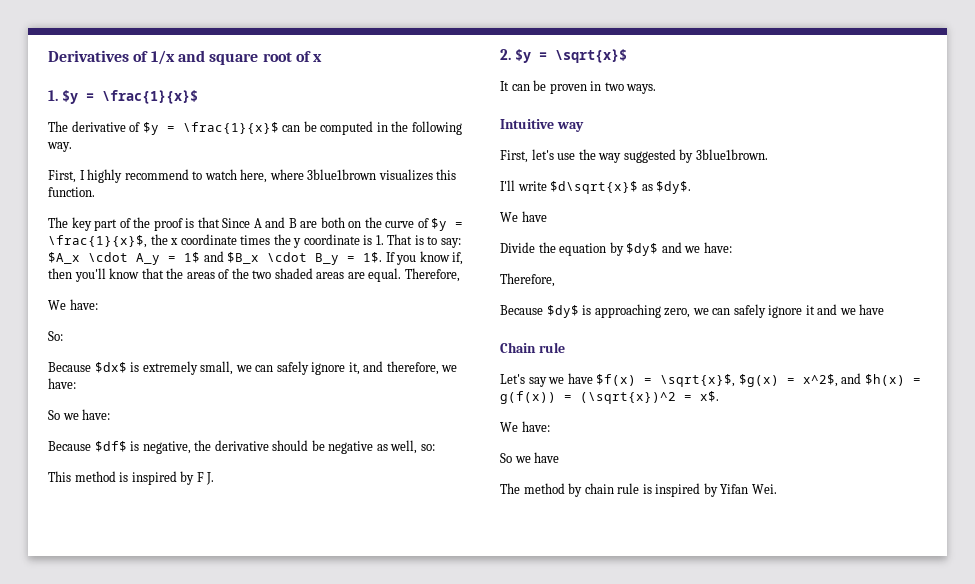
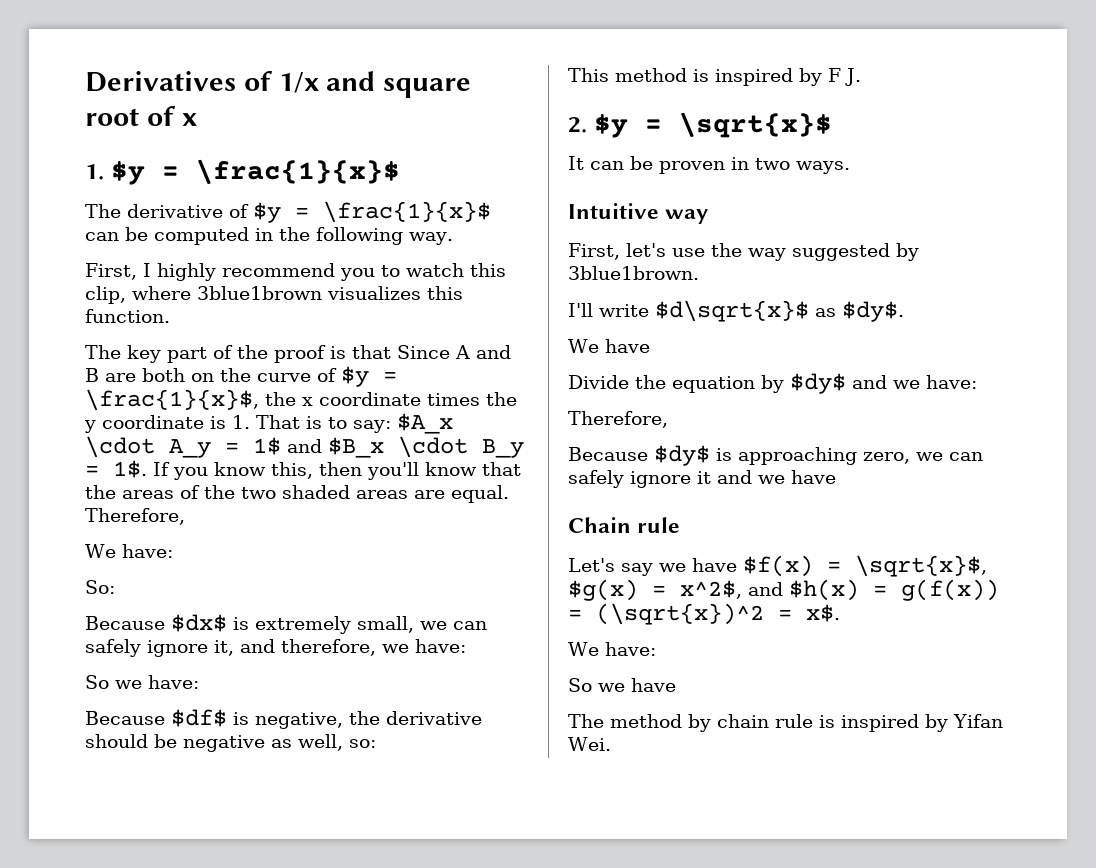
(189, 174) none -> [340,268,375,281] you
[240,169,268,183] here, -> [470,263,506,277] [85,286,126,304] this clip,
[452,252,464,265] if, -> [271,462,313,479] this,

